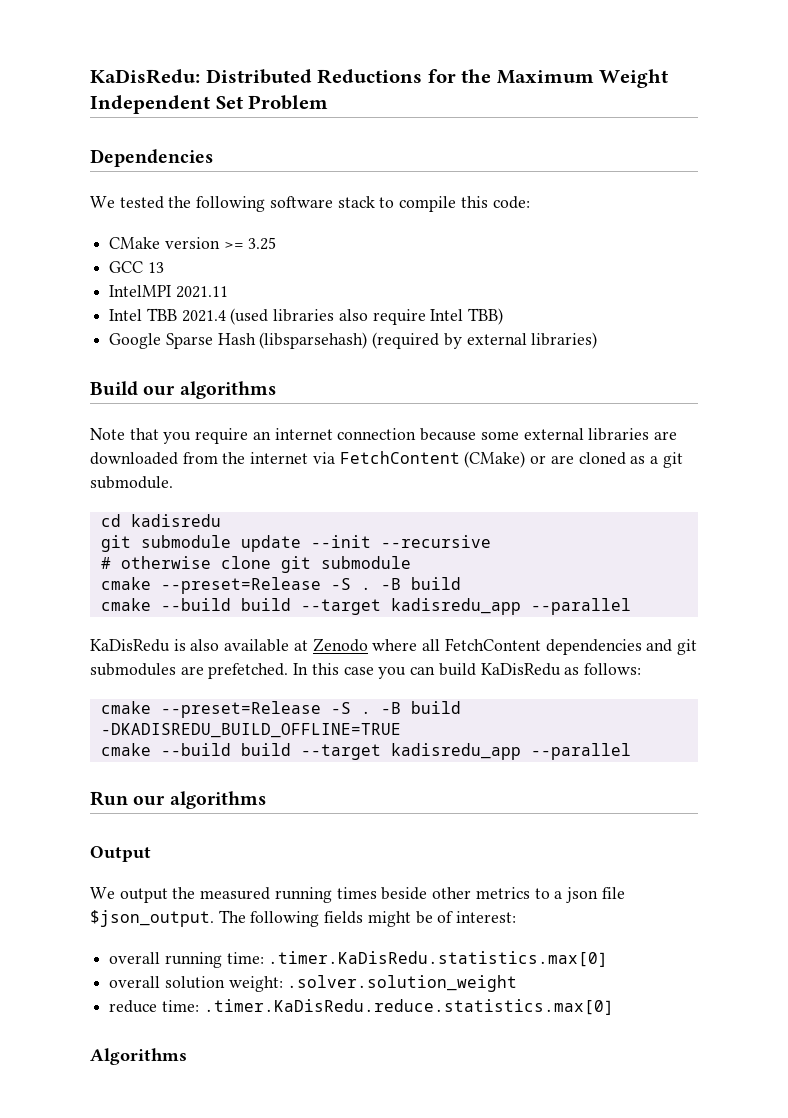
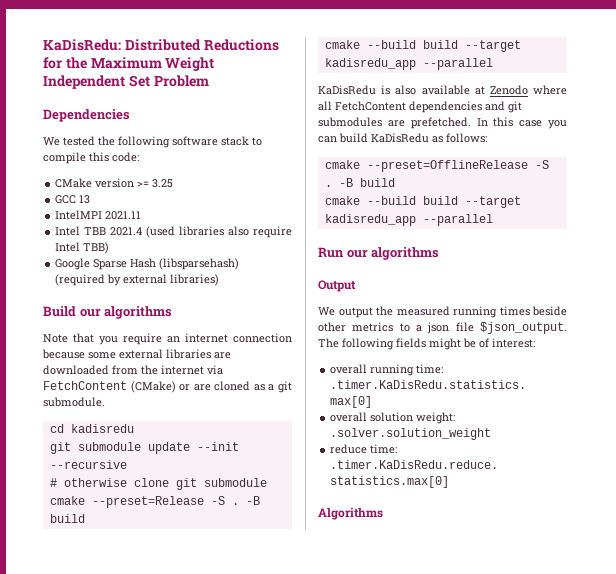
[160,701,461,718] [100,723,401,738] --preset=Release -S . -B build -DKADISREDU_BUILD_OFFLINE=TRUE -> [366,160,549,172] [324,178,395,187] --preset=OfflineRelease -S . -B build

